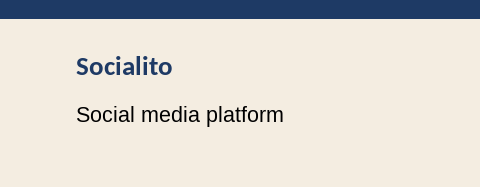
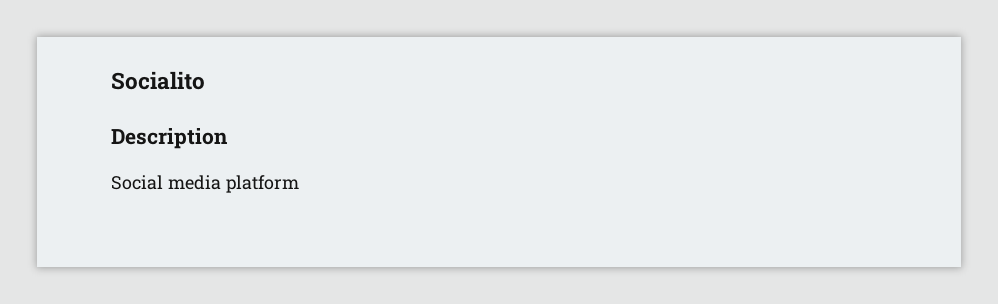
(173, 65) none -> [111,128,228,149] // Description

